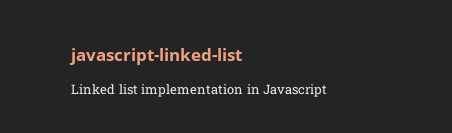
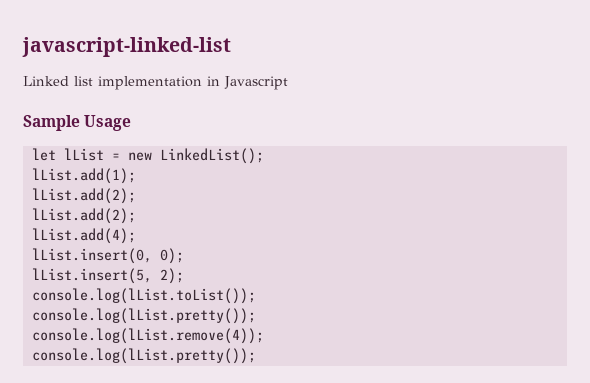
(328, 90) none -> [23,115,132,131] [31,148,264,164] [31,168,136,184] [31,188,136,204] [31,208,136,224] [31,228,136,244] [31,248,184,264] [31,268,184,284] [31,288,256,304] [31,308,256,324] [31,328,264,344] [31,348,256,364] // Sample Usage // let lList = new LinkedList(); // lList.add(1); // lList.add(2); // lList.add(2); // lList.add(4); // lList.insert(0, 0); // lList.insert(5, 2); // console.log(lList.toList()); // console.log(lList.pretty()); // console.log(lList.remove(4)); // console.log(lList.pretty());

